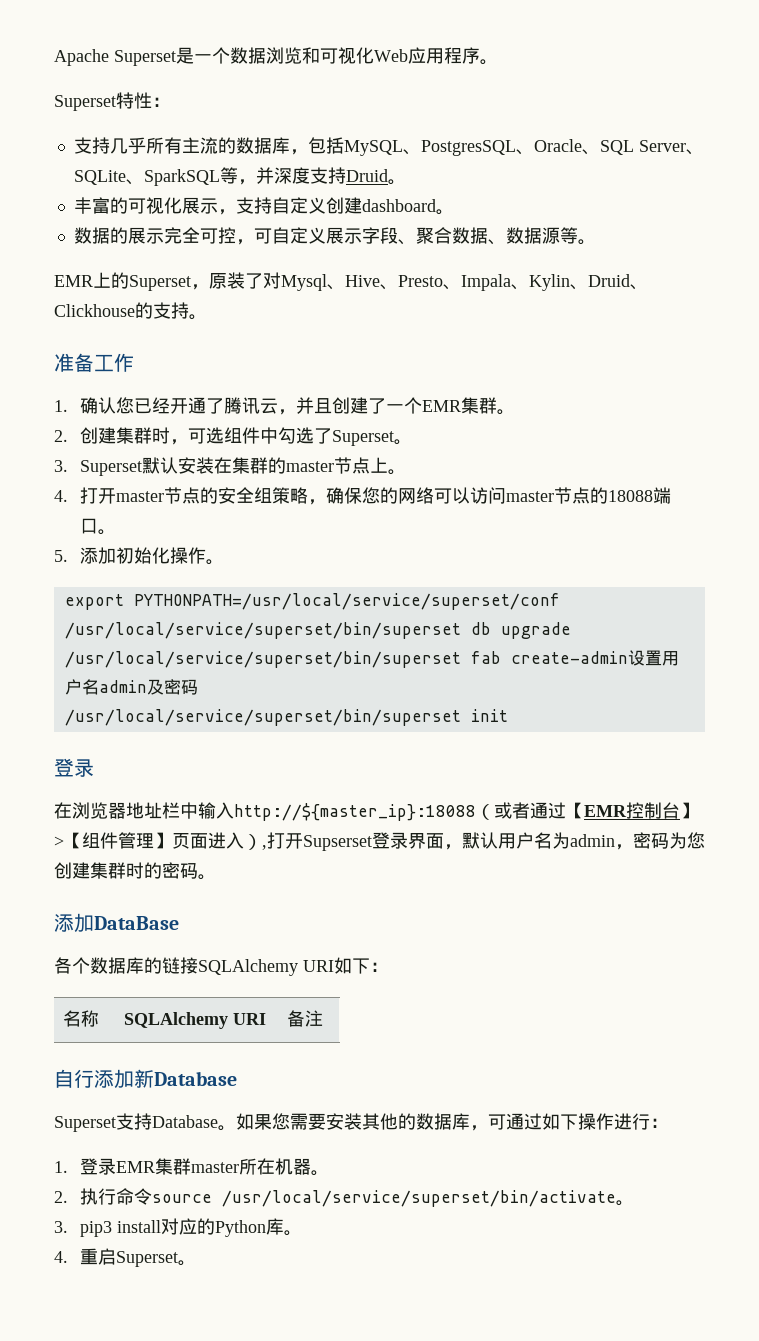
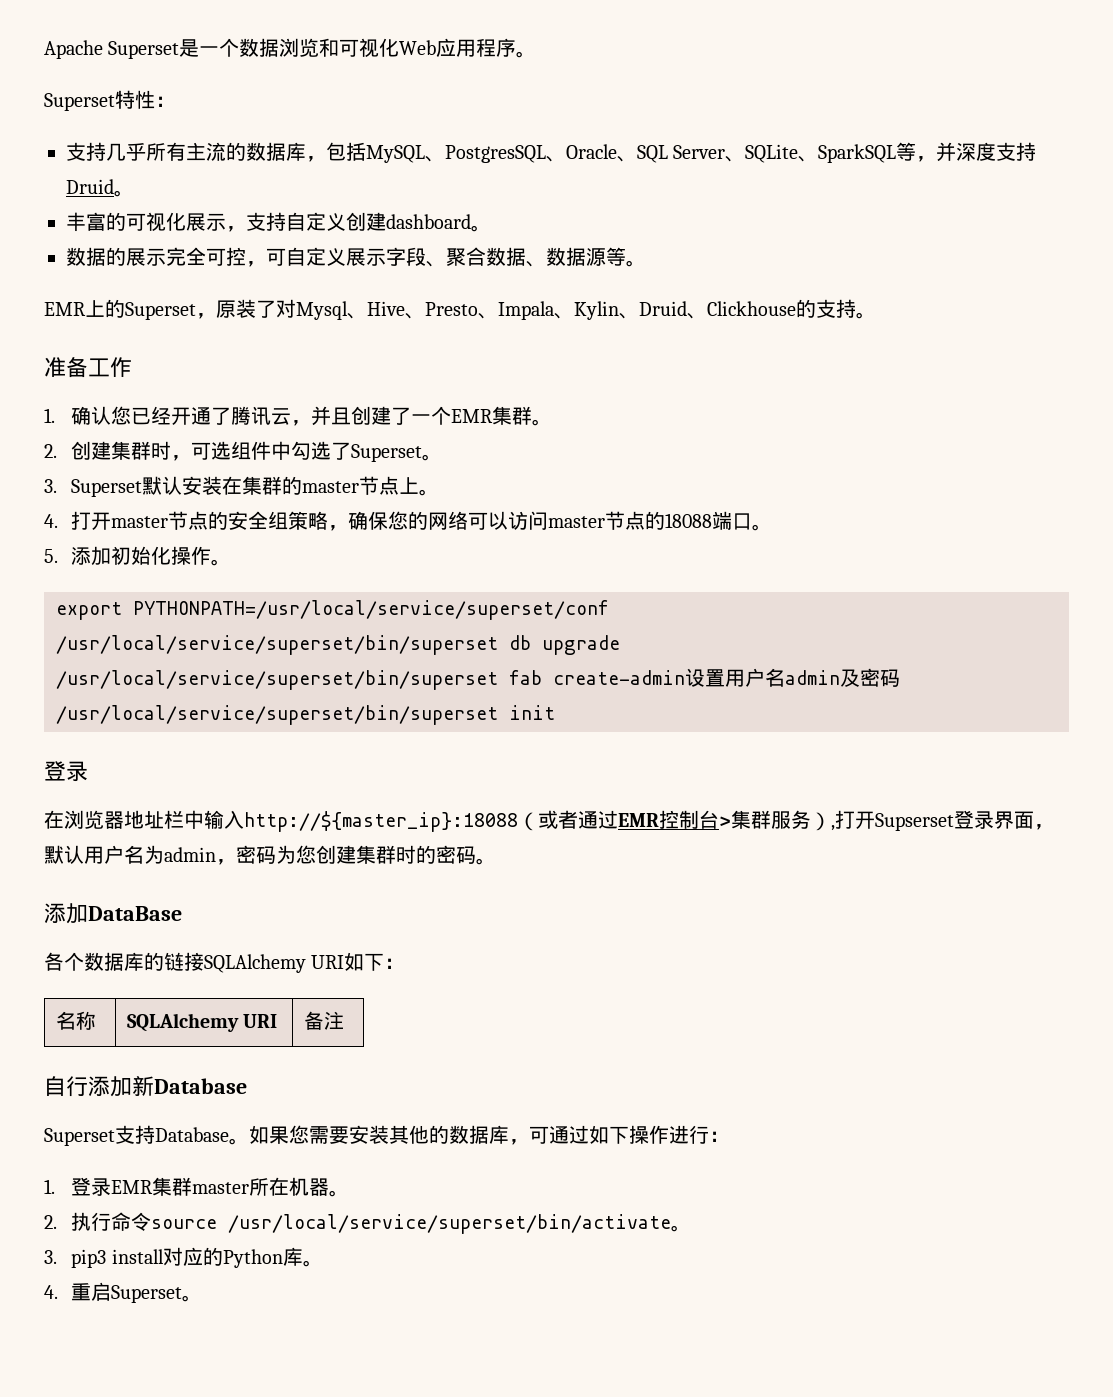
[566,802,584,819] 【 -> (618, 819) none
[680,802,698,819] [54,832,244,849] 】>【组件管理】页面进入 -> [719,810,811,829] >集群服务

